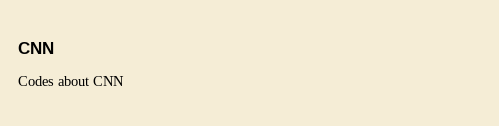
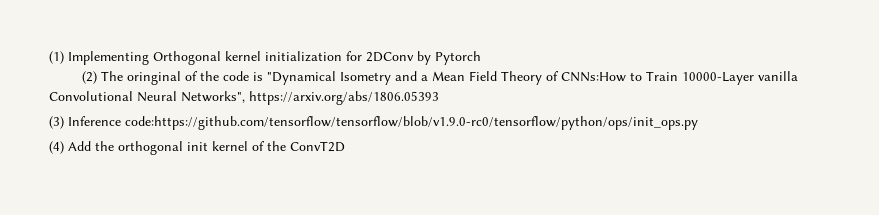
[18,42,54,54] [18,76,124,86] CNN // Codes about CNN -> [49,51,481,65] [81,71,798,85] [49,91,439,105] [49,116,698,130] [49,141,345,155] (1) Implementing Orthogonal kernel initialization for 2DConv by Pytorch // (2) The oringinal of the code is "Dynamical Isometry and a Mean Field Theory of CNNs:How to Train 10000-Layer vanilla Convolutional Neural Networks", https://arxiv.org/abs/1806.05393 // (3) Inference code:https://github.com/tensorflow/tensorflow/blob/v1.9.0-rc0/tensorflow/python/ops/init_ops.py // (4) Add the orthogonal init kernel of the ConvT2D

